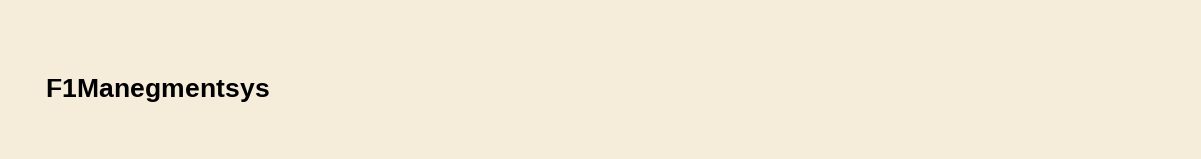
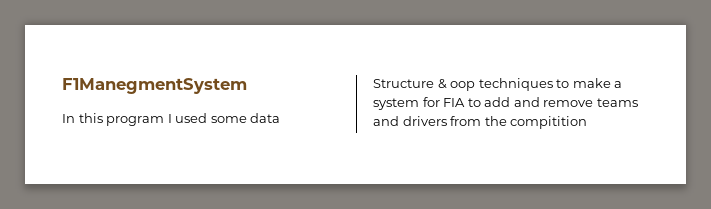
[46,79,270,102] F1Manegmentsys -> [62,78,247,94] [62,113,281,126] [373,78,623,91] [373,97,638,110] [373,116,588,129] F1ManegmentSystem // In this program I used some data Structure & oop techniques to make a system for FIA to add and remove teams and drivers from the compitition

